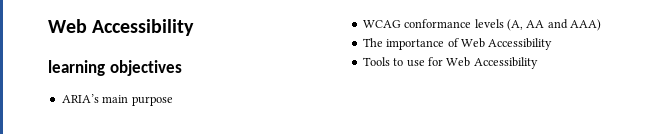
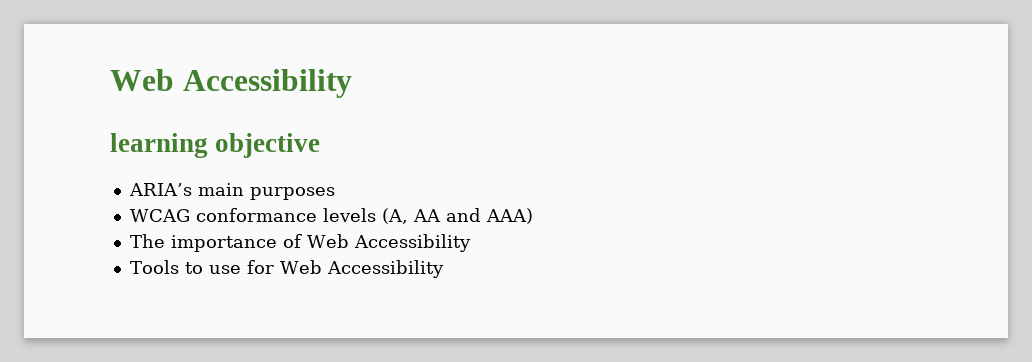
[109,60,182,76] objectives -> [215,133,321,158] objective
[131,96,173,106] purpose -> [249,187,335,200] purposes

